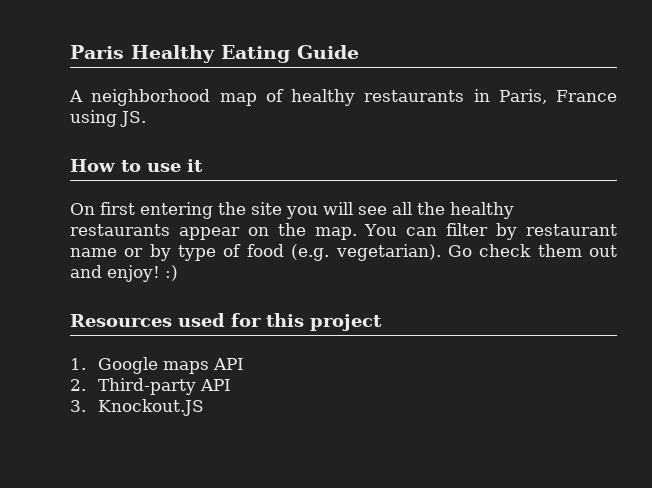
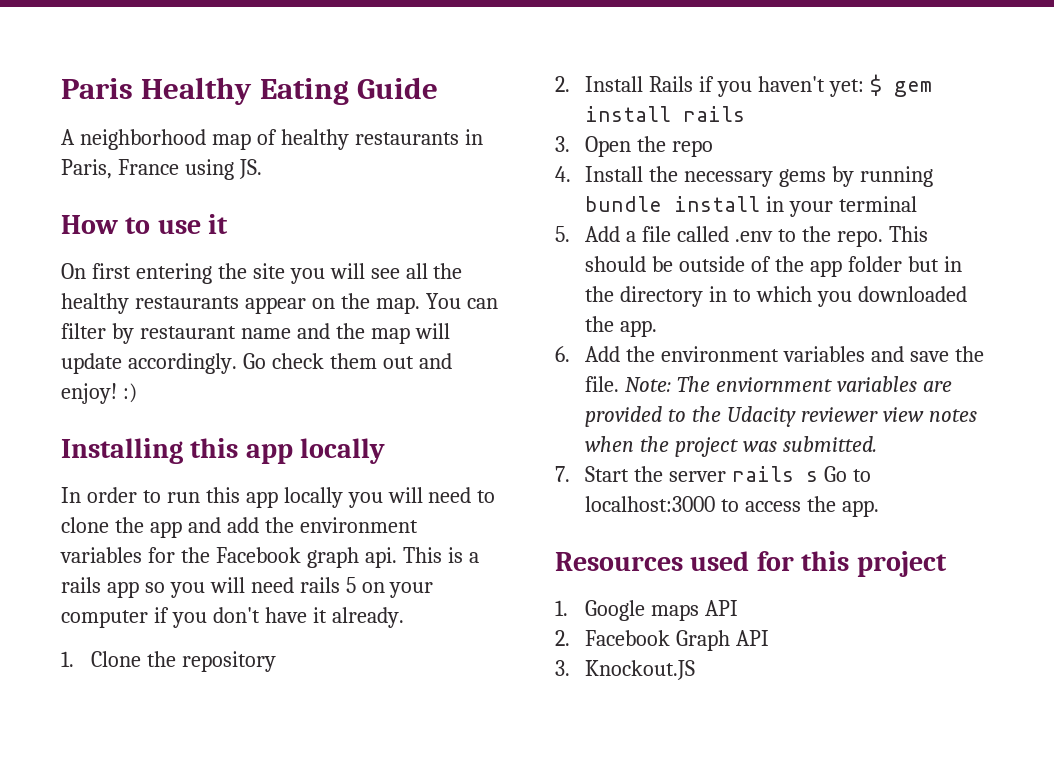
[124,244,441,261] or by type of food (e.g. vegetarian). -> [296,323,450,344] [61,353,237,374] and the map will update accordingly.
(178, 273) none -> [61,438,386,464] [61,487,496,508] [61,517,418,538] [60,547,479,568] [61,577,434,598] [61,607,404,628] [61,651,276,672] [555,74,932,97] [585,106,746,122] [555,136,713,157] [555,166,933,187] [585,196,917,217] [555,226,928,247] [585,256,962,277] [585,286,967,307] [585,316,658,337] [555,346,984,362] [585,376,952,392] [585,406,977,427] [585,436,877,457] [555,466,871,482] [585,496,879,517] // Installing this app locally // In order to run this app locally you will need to clone the app and add the environment variables for the Facebook graph api. This is a rails app so you will need rails 5 on your computer if you don't have it already. // 1. Clone the repository // 2. Install Rails if you haven't yet: $ gem install rails // 3. Open the repo // 4. Install the necessary gems by running bundle install in your terminal // 5. Add a file called .env to the repo. This should be outside of the app folder but in the directory in to which you downloaded the app. // 6. Add the environment variables and save the file. Note: The enviornment variables are provided to the Udacity reviewer view notes when the project was submitted. // 7. Start the server rails s Go to localhost:3000 to access the app.
[97,378,196,395] Third-party -> [585,630,731,651] Facebook Graph

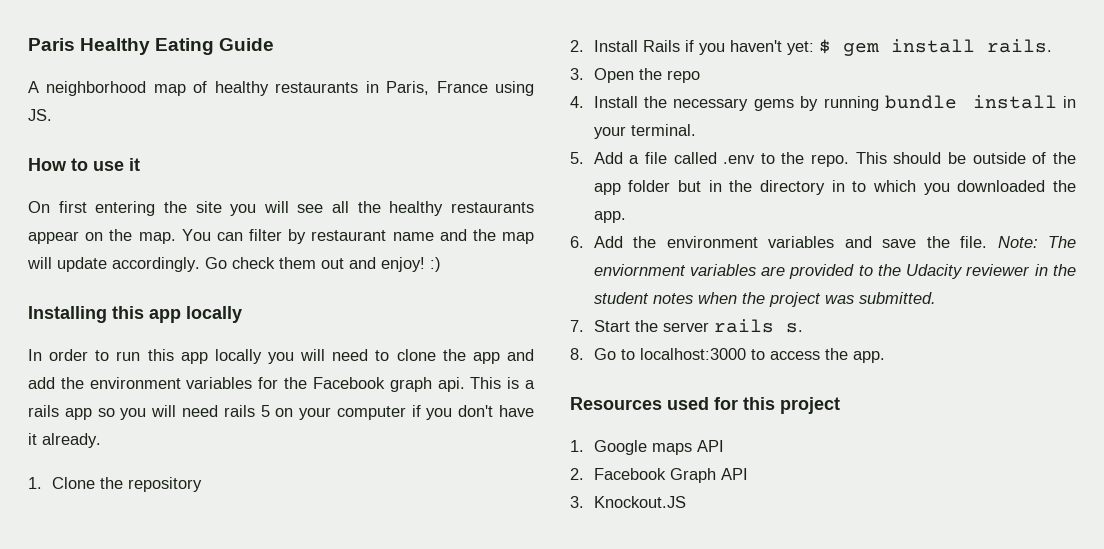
[683,106,746,122] rails -> [986,39,1052,53] rails.
[838,196,917,212] terminal -> [630,124,696,136] terminal.
[882,407,924,422] view -> [1034,264,1076,276] [593,292,649,304] in the student
[805,471,818,482] s -> [785,323,803,333] [570,348,584,360] s. // 8.

